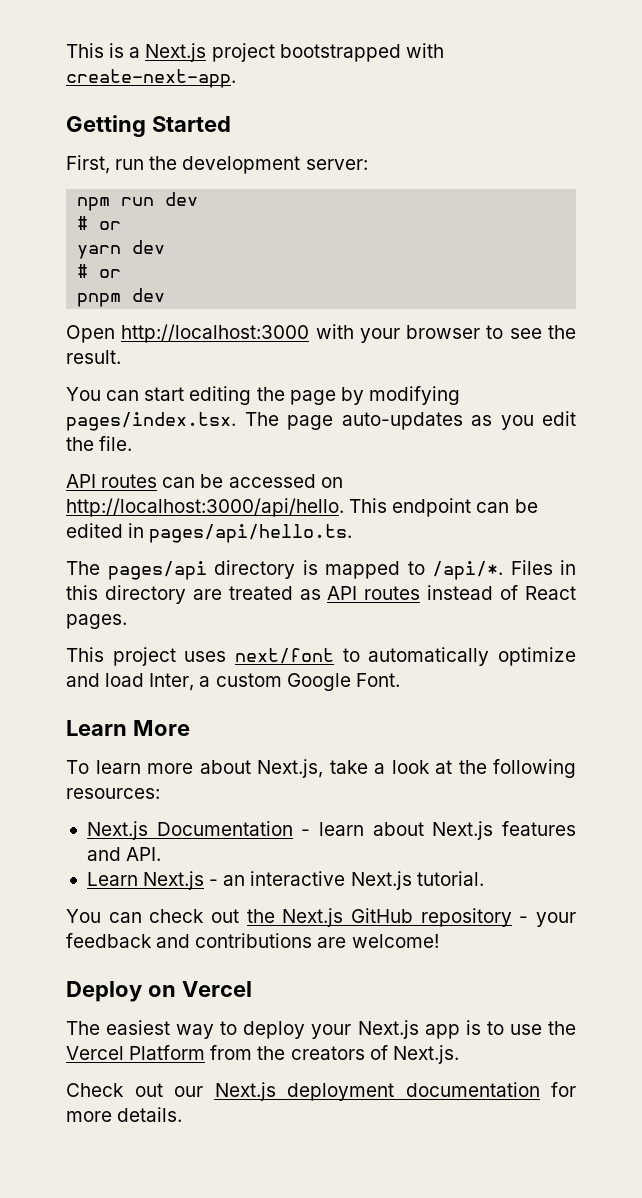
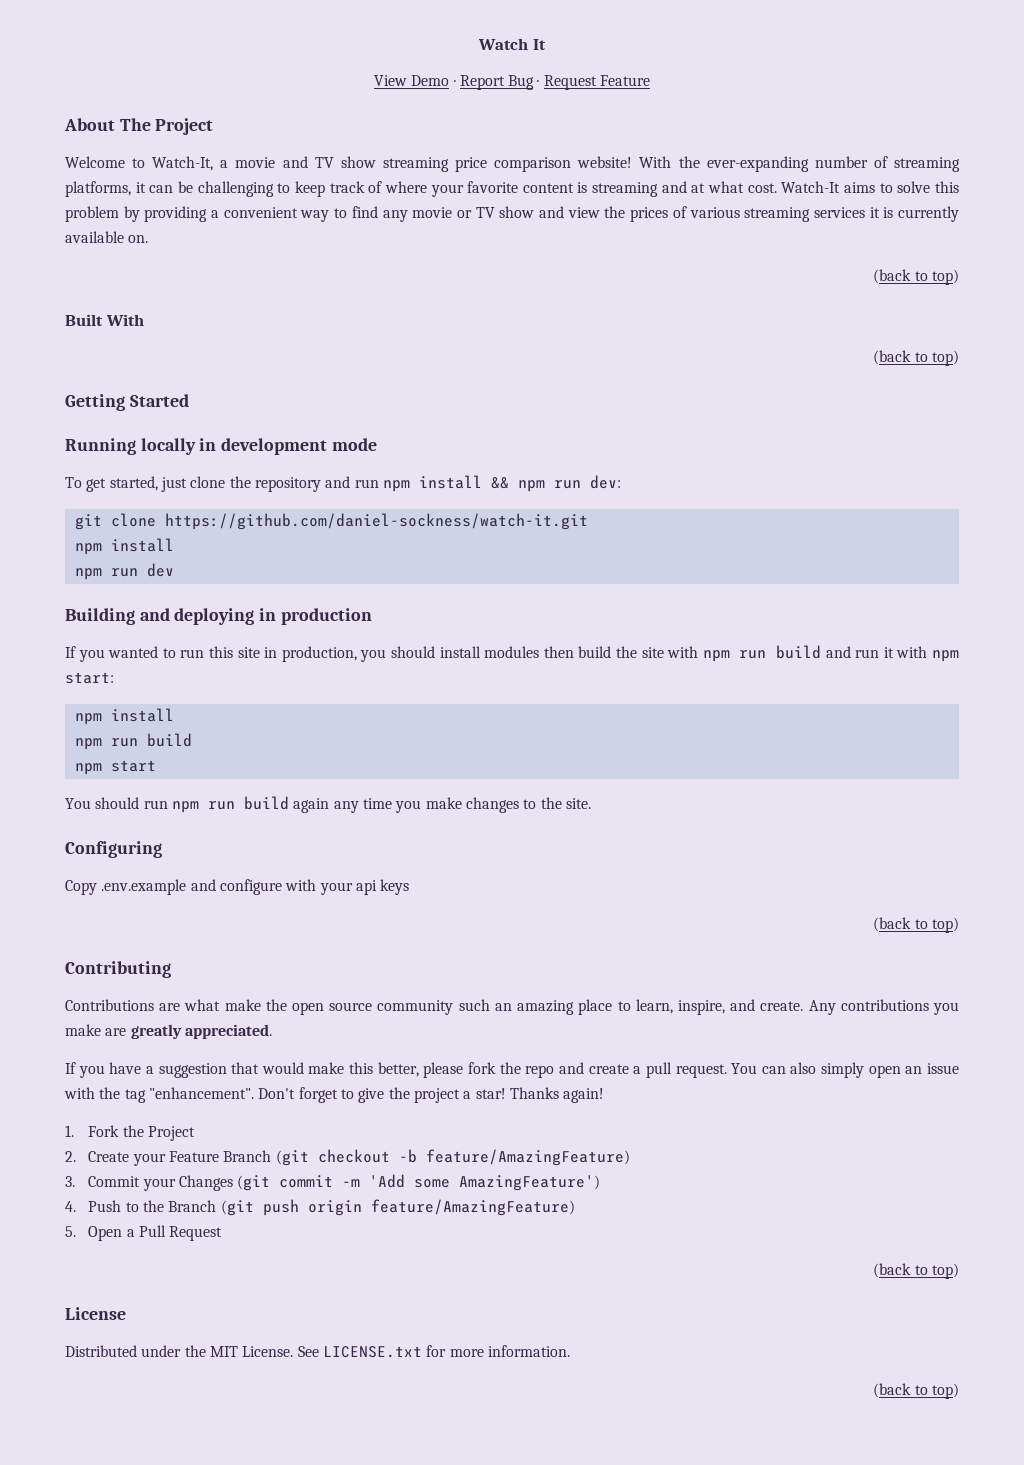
[66,43,444,62] [66,69,236,88] [66,115,231,137] [66,155,368,174] [77,192,199,211] [77,216,122,230] [77,240,166,259] [77,264,122,278] [77,288,166,307] [66,324,576,343] [66,350,121,364] [66,386,460,405] [66,411,576,431] [66,436,133,451] [66,474,343,488] [66,498,538,517] [66,523,353,543] [66,560,576,580] [66,585,577,604] [66,614,127,629] [66,647,576,666] [66,673,400,691] [66,720,190,736] [66,759,576,778] [66,788,160,799] [86,821,576,840] [86,847,162,861] [86,871,484,890] [66,908,576,927] [66,933,439,948] [66,981,252,1002] [66,1020,576,1039] [66,1045,459,1064] [66,1082,576,1101] [66,1107,183,1122] This is a Next.js project bootstrapped with create-next-app. // Getting Started // First, run the development server: // npm run dev // # or // yarn dev // # or // pnpm dev // Open http://localhost:3000 with your browser to see the result. // You can start editing the page by modifying pages/index.tsx. The page auto-updates as you edit the file. // API routes can be accessed on http://localhost:3000/api/hello. This endpoint can be edited in pages/api/hello.ts. // The pages/api directory is mapped to /api/*. Files in this directory are treated as API routes instead of React pages. // This project uses next/font to automatically optimize and load Inter, a custom Google Font. // Learn More // To learn more about Next.js, take a look at the following resources: // Next.js Documentation - learn about Next.js features and API. // Learn Next.js - an interactive Next.js tutorial. // You can check out the Next.js GitHub repository - your feedback and contributions are welcome! // Deploy on Vercel // The easiest way to deploy your Next.js app is to use the Vercel Platform from the creators of Next.js. // Check out our Next.js deployment documentation for more details. -> [478,38,546,50] [373,75,651,90] [64,118,214,135] [65,156,961,172] [65,181,960,197] [65,206,959,222] [65,231,149,243] [873,269,960,285] [65,314,144,326] [873,350,960,366] [65,394,189,411] [65,438,377,455] [65,475,621,492] [74,513,588,530] [74,538,174,555] [74,563,174,580] [65,608,372,625] [65,645,959,662] [65,672,114,684] [74,708,174,725] [74,733,192,750] [74,760,156,775] [65,796,591,813] [65,841,162,858] [65,879,410,895] [873,917,960,933] [65,961,171,978] [65,999,960,1015] [65,1024,272,1039] [65,1062,959,1078] [64,1087,605,1103] [65,1125,196,1141] [65,1149,630,1166] [65,1174,601,1191] [65,1199,575,1216] [65,1225,223,1241] [873,1263,960,1279] [65,1307,126,1320] [65,1345,570,1358] [873,1383,960,1399] Watch It // View Demo · Report Bug · Request Feature // About The Project // Welcome to Watch-It, a movie and TV show streaming price comparison website! With the ever-expanding number of streaming platforms, it can be challenging to keep track of where your favorite content is streaming and at what cost. Watch-It aims to solve this problem by providing a convenient way to find any movie or TV show and view the prices of various streaming services it is currently available on. // (back to top) // Built With // (back to top) // Getting Started // Running locally in development mode // To get started, just clone the repository and run npm install && npm run dev: // git clone https://github.com/daniel-sockness/watch-it.git // npm install // npm run dev // Building and deploying in production // If you wanted to run this site in production, you should install modules then build the site with npm run build and run it with npm start: // npm install // npm run build // npm start // You should run npm run build again any time you make changes to the site. // Configuring // Copy .env.example and configure with your api keys // (back to top) // Contributing // Contributions are what make the open source community such an amazing place to learn, inspire, and create. Any contributions you make are greatly appreciated. // If you have a suggestion that would make this better, please fork the repo and create a pull request. You can also simply open an issue with the tag "enhancement". Don't forget to give the project a star! Thanks again! // 1. Fork the Project // 2. Create your Feature Branch (git checkout -b feature/AmazingFeature) // 3. Commit your Changes (git commit -m 'Add some AmazingFeature') // 4. Push to the Branch (git push origin feature/AmazingFeature) // 5. Open a Pull Request // (back to top) // License // Distributed under the MIT License. See LICENSE.txt for more information. // (back to top)

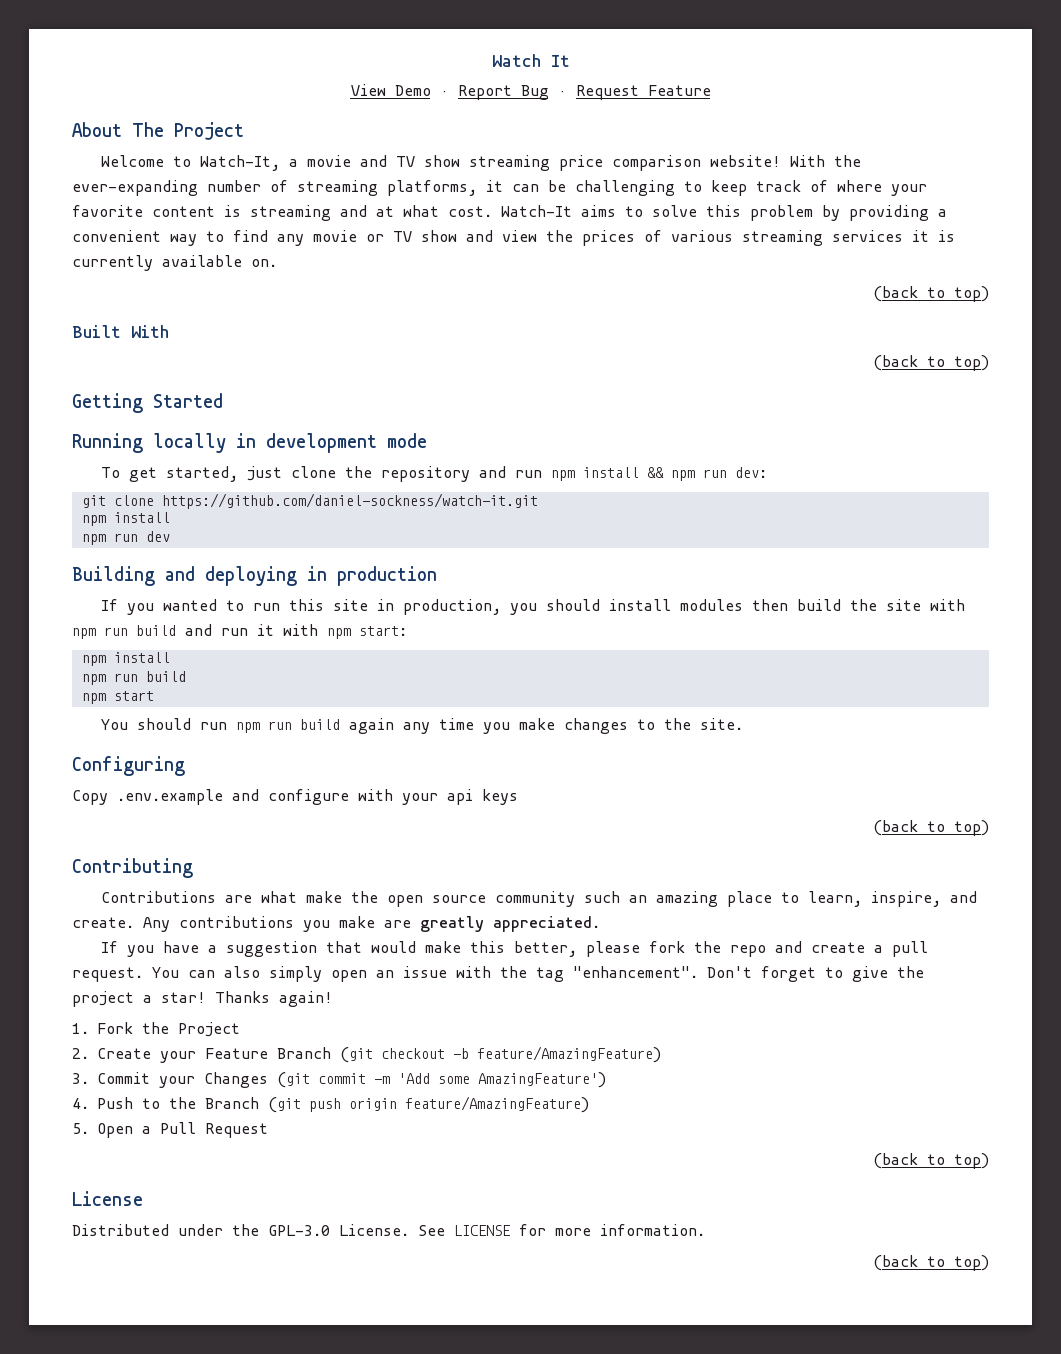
[209,1346,238,1357] MIT -> [268,1225,330,1236] GPL-3.0
[322,1346,422,1358] LICENSE.txt -> [454,1225,510,1236] LICENSE

